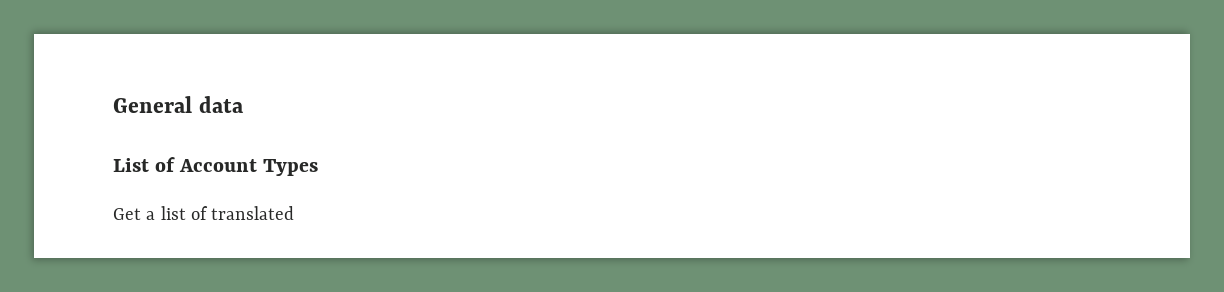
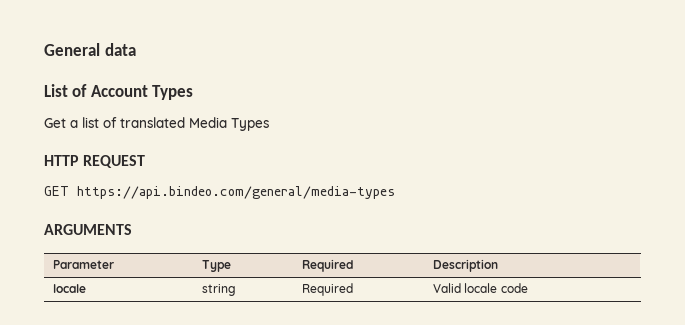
(295, 213) none -> [189,117,269,131] [44,155,146,168] [44,186,395,199] [44,224,132,235] [53,260,115,269] [202,260,232,272] [302,259,354,272] [433,259,499,272] [53,284,87,293] [202,284,237,296] [302,283,354,296] [433,283,528,293] Media Types // HTTP REQUEST // GET https://api.bindeo.com/general/media-types // ARGUMENTS // Parameter | Type | Required | Description // locale | string | Required | Valid locale code

